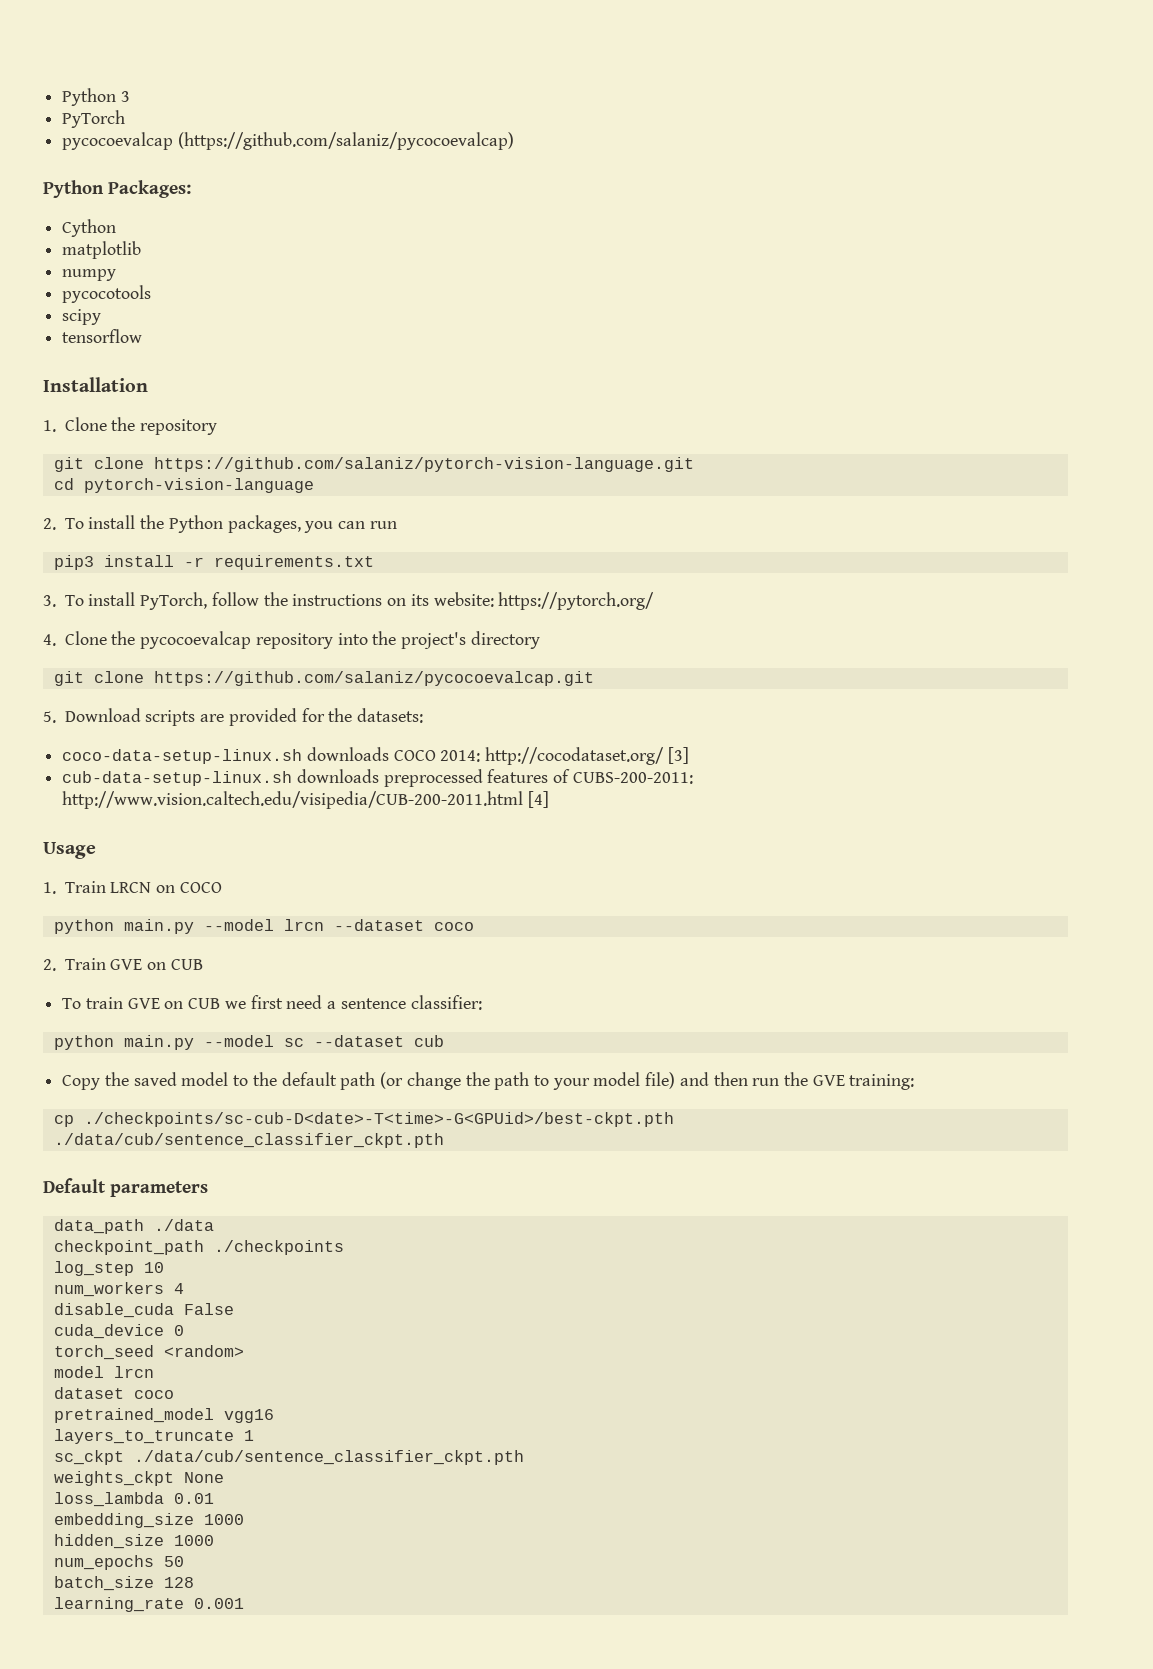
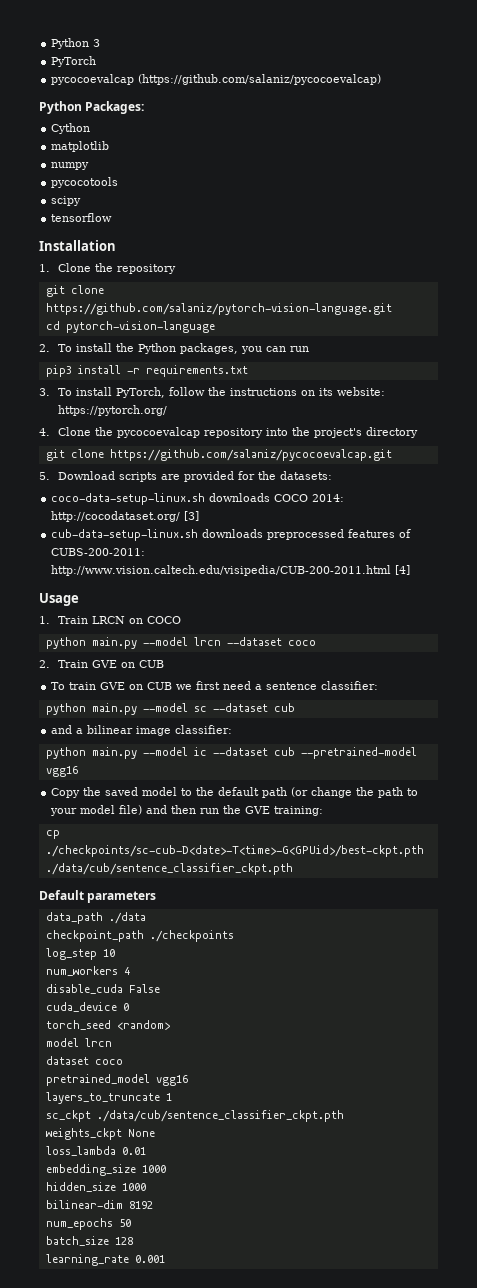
(444, 1041) none -> [51,725,233,736] [45,747,417,759] [45,766,78,777] // and a bilinear image classifier: // python main.py --model ic --dataset cub --pretrained-model vgg16
(214, 1540) none -> [45,1200,153,1209] // bilinear-dim 8192

